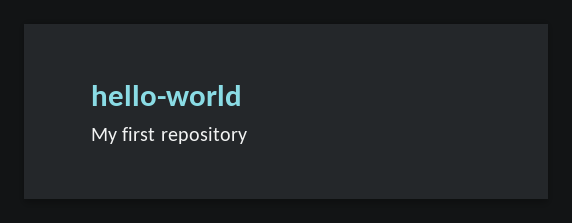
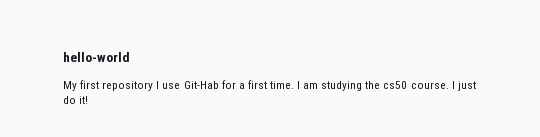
(247, 135) none -> [156,80,476,91] [63,96,89,104] I use Git-Hab for a first time. I am studying the cs50 course. I just do it!

